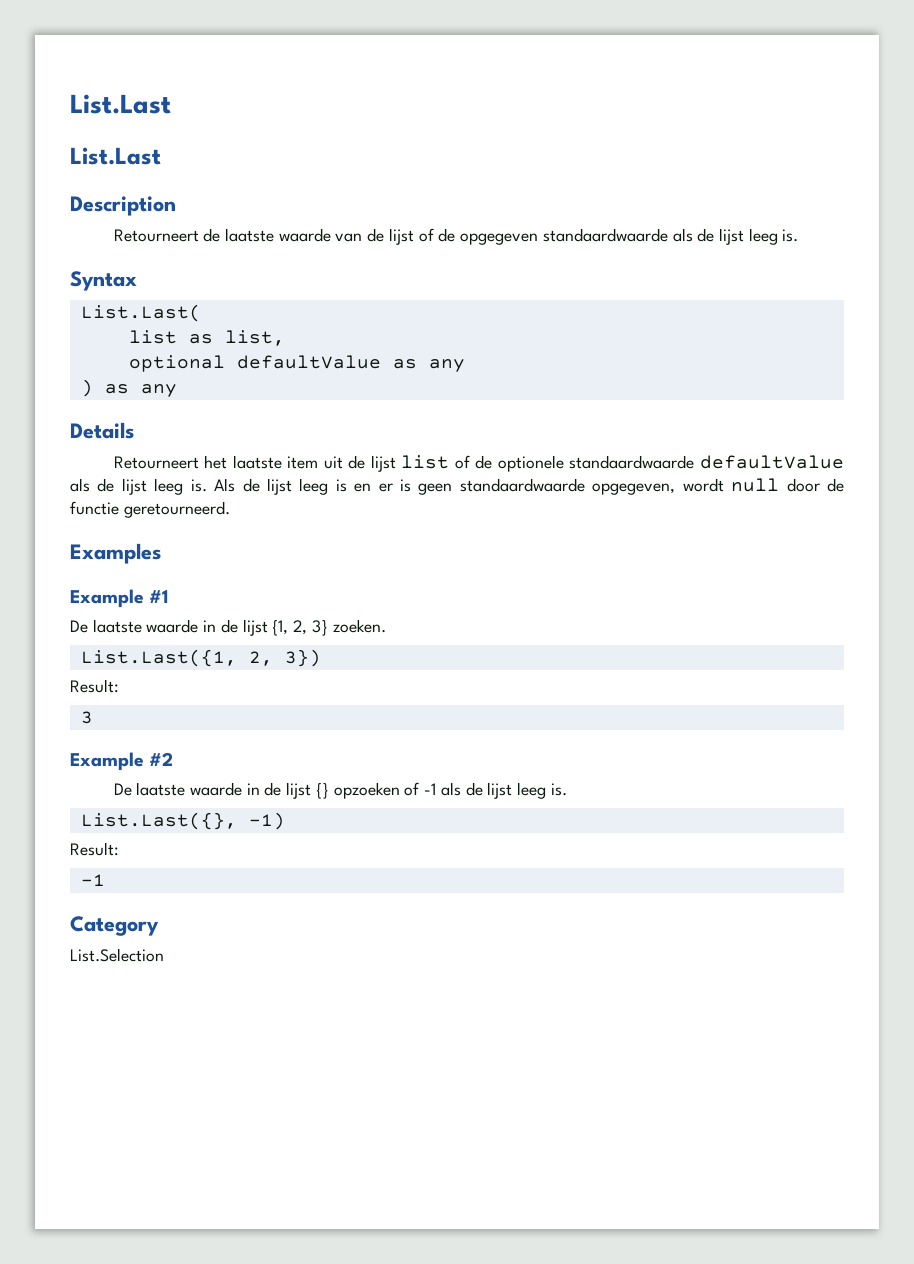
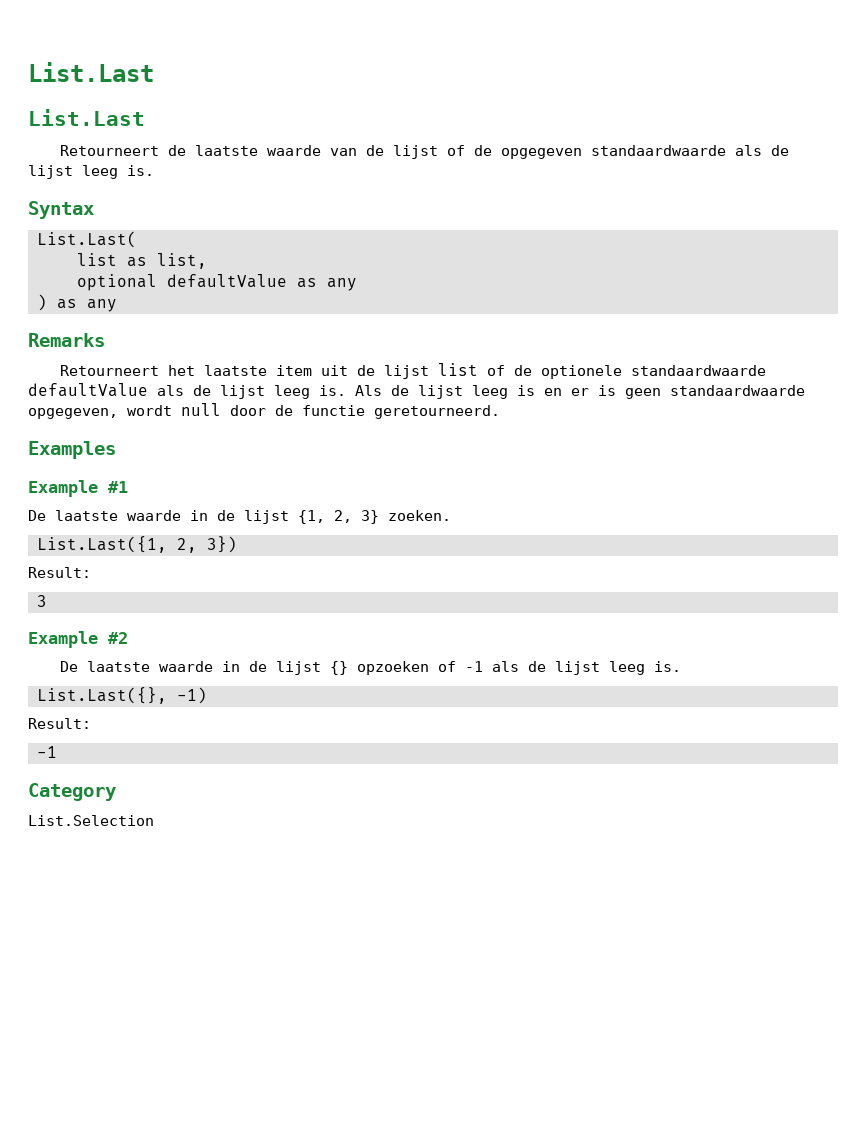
[70,196,176,216] // Description -> (145, 117) none
[70,422,134,439] Details -> [28,333,105,347] Remarks

